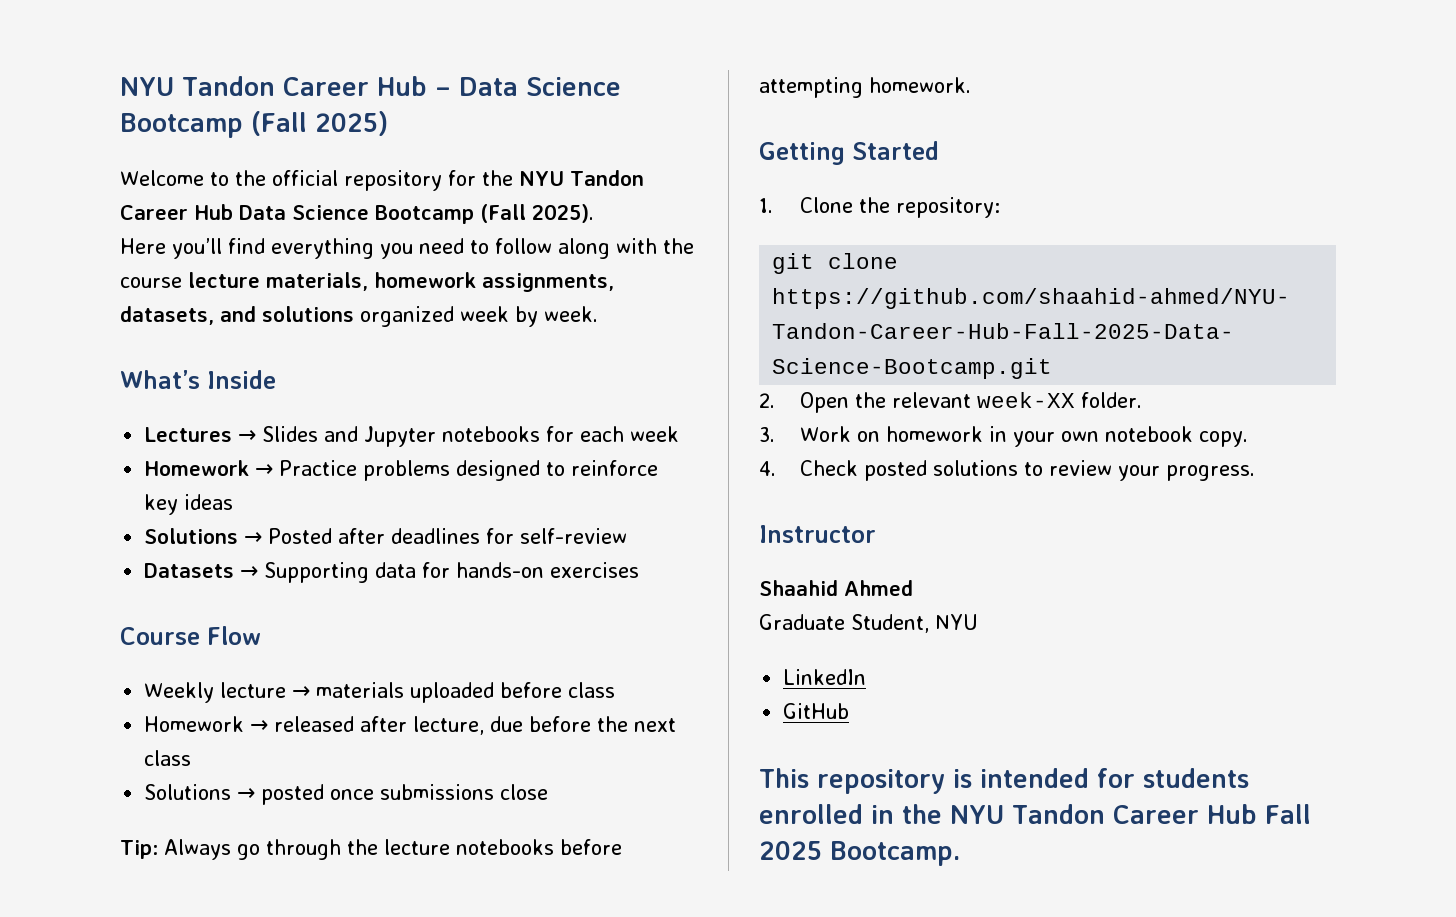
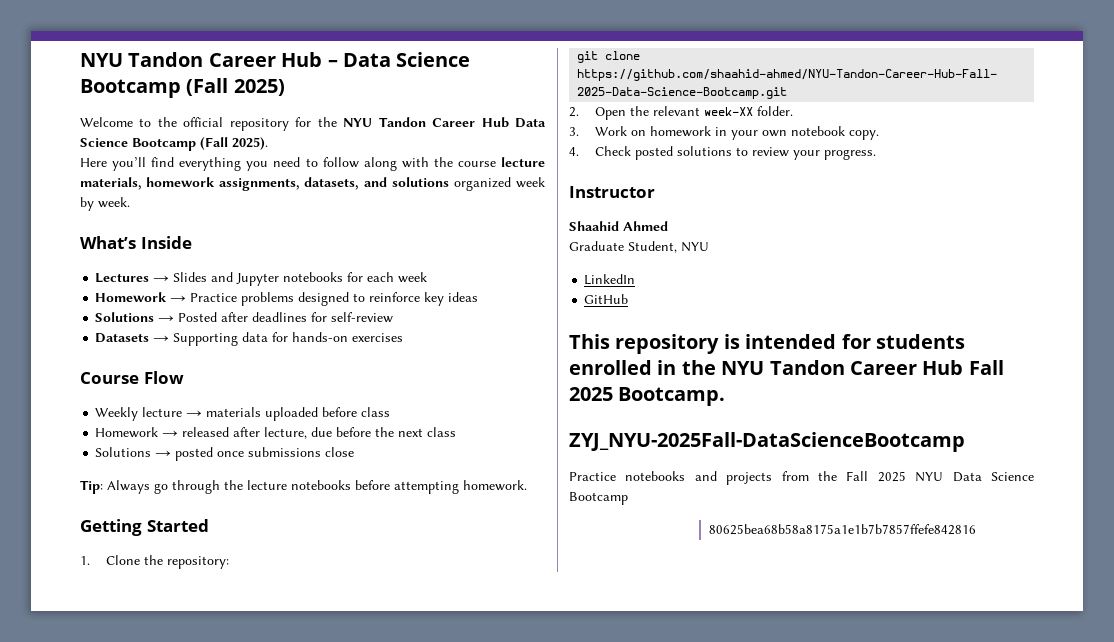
(960, 853) none -> [569,432,965,452] [569,471,1034,485] [569,492,628,505] [708,524,976,535] // ZYJ_NYU-2025Fall-DataScienceBootcamp // Practice notebooks and projects from the Fall 2025 NYU Data Science Bootcamp // 80625bea68b58a8175a1e1b7b7857ffefe842816

